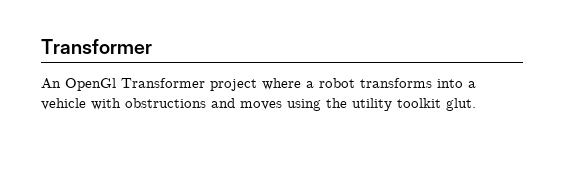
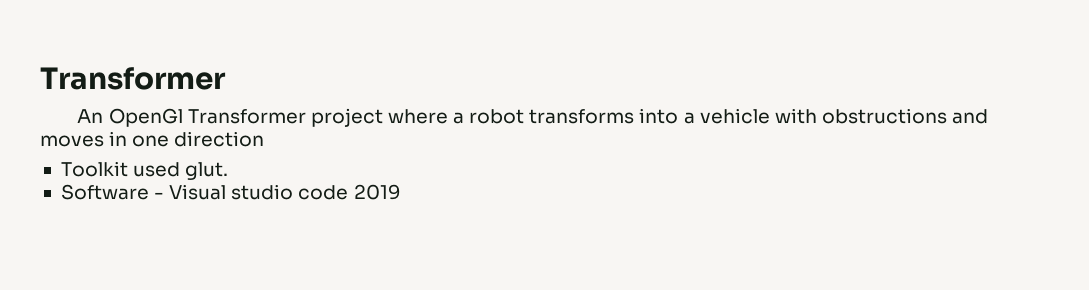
[287,98,476,111] using the utility toolkit glut. -> [109,131,265,147] [60,161,229,180] [60,184,401,200] in one direction // Toolkit used glut. // Software - Visual studio code 2019

